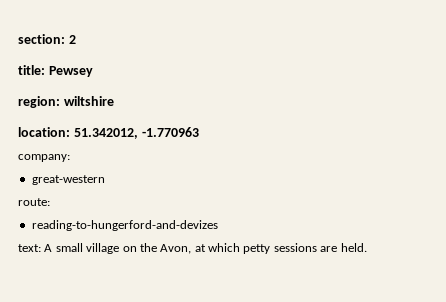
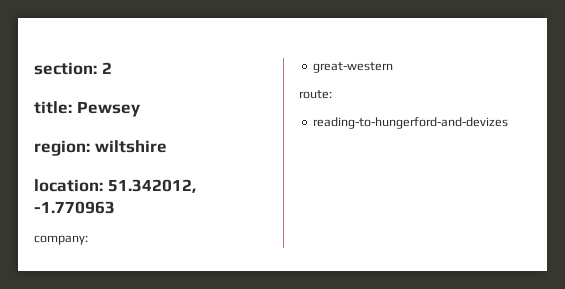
[18,243,367,254] // text: A small village on the Avon, at which petty sessions are held. -> (508, 123) none

